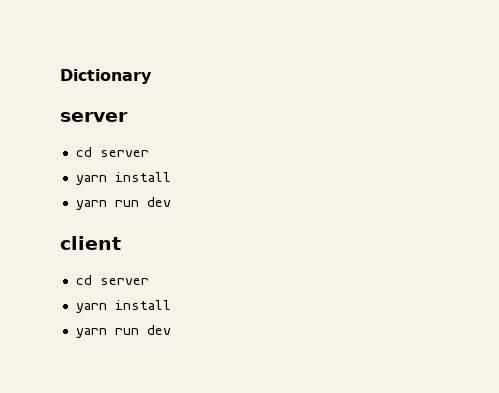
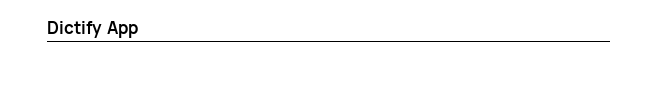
[60,69,152,84] [60,112,128,122] [75,147,149,157] [75,172,171,185] [75,197,171,210] [60,236,121,250] [75,275,149,285] [75,300,171,313] [75,325,171,338] Dictionary // server // cd server // yarn install // yarn run dev // client // cd server // yarn install // yarn run dev -> [47,21,138,38] Dictify App

